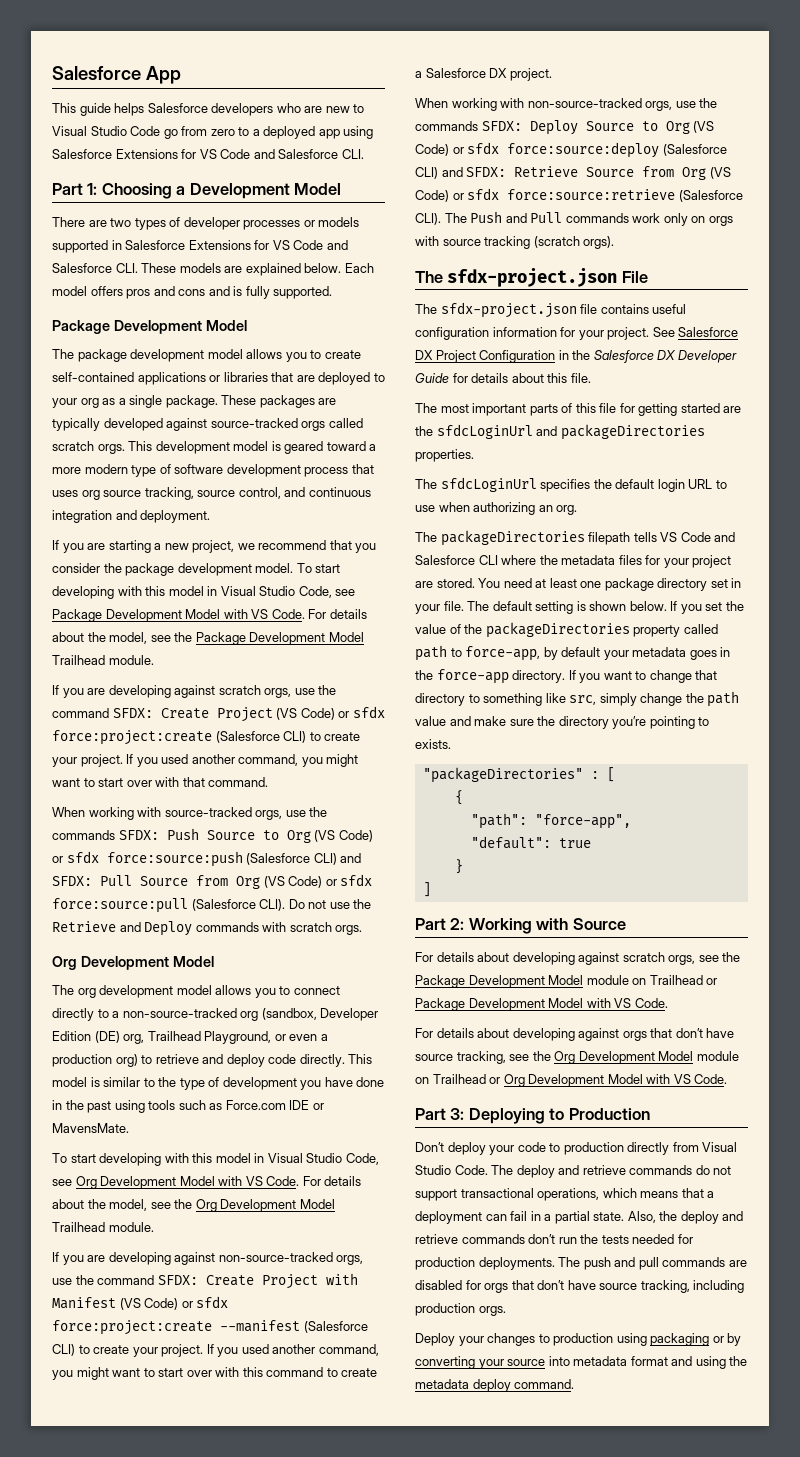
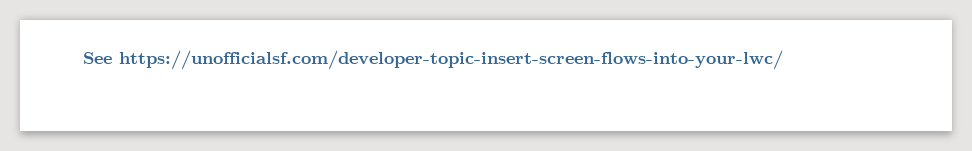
[52,66,181,84] [52,103,365,116] [52,126,374,139] [52,149,364,159] [52,183,342,199] [52,217,360,230] [52,240,348,253] [52,263,374,276] [52,286,333,299] [52,320,247,334] [52,349,361,362] [52,372,385,385] [52,395,337,408] [52,418,363,431] [52,441,377,454] [52,464,374,477] [52,487,371,500] [52,510,211,523] [52,540,377,553] [52,563,341,576] [52,586,356,599] [52,609,367,622] [52,632,364,645] [52,655,154,665] [52,685,337,698] [52,706,385,722] [52,730,361,745] [52,754,359,767] [52,777,269,787] [52,807,328,820] [52,828,373,843] [52,851,362,867] [52,874,373,889] [52,898,372,913] [52,921,363,936] [52,956,214,970] [52,985,340,998] [52,1008,379,1021] [52,1031,328,1044] [52,1054,373,1067] [52,1077,385,1090] [52,1100,324,1113] [52,1123,129,1133] [52,1153,379,1166] [52,1176,362,1189] [52,1199,335,1212] [52,1222,154,1232] [52,1252,364,1265] [52,1273,358,1289] [52,1296,229,1310] [52,1320,368,1335] [52,1344,379,1357] [52,1367,378,1380] [415,68,552,81] [415,98,718,111] [415,120,715,135] [415,142,727,158] [415,166,731,180] [415,188,743,202] [415,211,733,226] [415,236,615,249] [415,268,648,287] [415,302,687,318] [415,327,739,340] [415,350,737,363] [415,373,591,383] [415,403,742,416] [415,424,705,440] [415,449,474,462] [415,477,727,492] [415,502,578,515] [415,530,736,546] [415,555,732,568] [415,578,742,591] [415,601,744,614] [415,622,718,638] [415,645,731,661] [415,669,718,684] [415,691,740,707] [415,716,710,729] [415,739,451,749] [422,767,615,783] [454,790,463,805] [470,813,631,829] [470,836,591,849] [454,859,463,874] [422,882,431,897] [415,918,626,934] [415,952,741,965] [415,975,718,988] [415,998,668,1011] [415,1028,735,1041] [415,1051,739,1064] [415,1074,728,1087] [415,1108,650,1124] [415,1142,738,1155] [415,1165,732,1178] [415,1188,715,1201] [415,1211,744,1224] [415,1234,693,1244] [415,1257,747,1270] [415,1280,745,1293] [415,1303,506,1316] [415,1333,742,1346] [415,1356,748,1369] [415,1379,575,1392] Salesforce App // This guide helps Salesforce developers who are new to Visual Studio Code go from zero to a deployed app using Salesforce Extensions for VS Code and Salesforce CLI. // Part 1: Choosing a Development Model // There are two types of developer processes or models supported in Salesforce Extensions for VS Code and Salesforce CLI. These models are explained below. Each model offers pros and cons and is fully supported. // Package Development Model // The package development model allows you to create self-contained applications or libraries that are deployed to your org as a single package. These packages are typically developed against source-tracked orgs called scratch orgs. This development model is geared toward a more modern type of software development process that uses org source tracking, source control, and continuous integration and deployment. // If you are starting a new project, we recommend that you consider the package development model. To start developing with this model in Visual Studio Code, see Package Development Model with VS Code. For details about the model, see the Package Development Model Trailhead module. // If you are developing against scratch orgs, use the command SFDX: Create Project (VS Code) or sfdx force:project:create (Salesforce CLI) to create your project. If you used another command, you might want to start over with that command. // When working with source-tracked orgs, use the commands SFDX: Push Source to Org (VS Code) or sfdx force:source:push (Salesforce CLI) and SFDX: Pull Source from Org (VS Code) or sfdx force:source:pull (Salesforce CLI). Do not use the Retrieve and Deploy commands with scratch orgs. // Org Development Model // The org development model allows you to connect directly to a non-source-tracked org (sandbox, Developer Edition (DE) org, Trailhead Playground, or even a production org) to retrieve and deploy code directly. This model is similar to the type of development you have done in the past using tools such as Force.com IDE or MavensMate. // To start developing with this model in Visual Studio Code, see Org Development Model with VS Code. For details about the model, see the Org Development Model Trailhead module. // If you are developing against non-source-tracked orgs, use the command SFDX: Create Project with Manifest (VS Code) or sfdx force:project:create --manifest (Salesforce CLI) to create your project. If you used another command, you might want to start over with this command to create a Salesforce DX project. // When working with non-source-tracked orgs, use the commands SFDX: Deploy Source to Org (VS Code) or sfdx force:source:deploy (Salesforce CLI) and SFDX: Retrieve Source from Org (VS Code) or sfdx force:source:retrieve (Salesforce CLI). The Push and Pull commands work only on orgs with source tracking (scratch orgs). // The sfdx-project.json File // The sfdx-project.json file contains useful configuration information for your project. See Salesforce DX Project Configuration in the Salesforce DX Developer Guide for details about this file. // The most important parts of this file for getting started are the sfdcLoginUrl and packageDirectories properties. // The sfdcLoginUrl specifies the default login URL to use when authorizing an org. // The packageDirectories filepath tells VS Code and Salesforce CLI where the metadata files for your project are stored. You need at least one package directory set in your file. The default setting is shown below. If you set the value of the packageDirectories property called path to force-app, by default your metadata goes in the force-app directory. If you want to change that directory to something like src, simply change the path value and make sure the directory you’re pointing to exists. // "packageDirectories" : [ // { // "path": "force-app", // "default": true // } // ] // Part 2: Working with Source // For details about developing against scratch orgs, see the Package Development Model module on Trailhead or Package Development Model with VS Code. // For details about developing against orgs that don’t have source tracking, see the Org Development Model module on Trailhead or Org Development Model with VS Code. // Part 3: Deploying to Production // Don’t deploy your code to production directly from Visual Studio Code. The deploy and retrieve commands do not support transactional operations, which means that a deployment can fail in a partial state. Also, the deploy and retrieve commands don’t run the tests needed for production deployments. The push and pull commands are disabled for orgs that don’t have source tracking, including production orgs. // Deploy your changes to production using packaging or by converting your source into metadata format and using the metadata deploy command. -> [83,50,783,70] See https://unofficialsf.com/developer-topic-insert-screen-flows-into-your-lwc/

